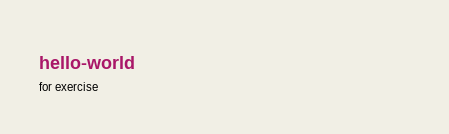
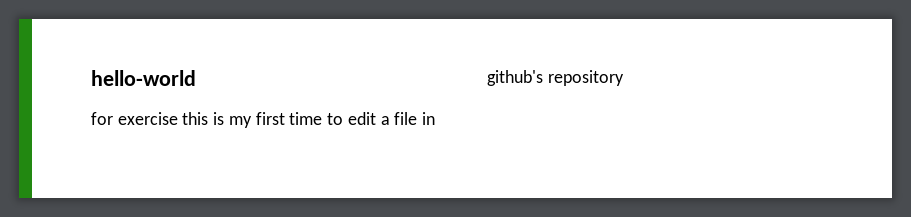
(99, 86) none -> [182,112,435,128] [487,70,624,86] this is my first time to edit a file in github's repository

